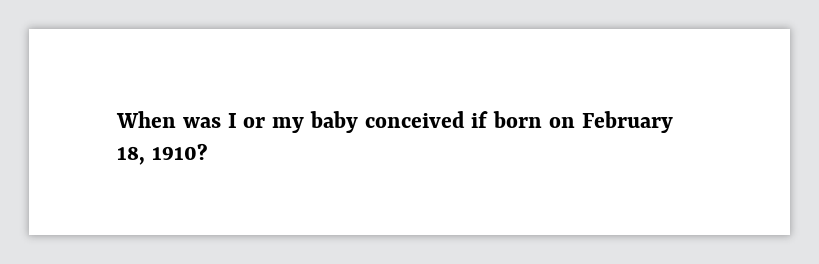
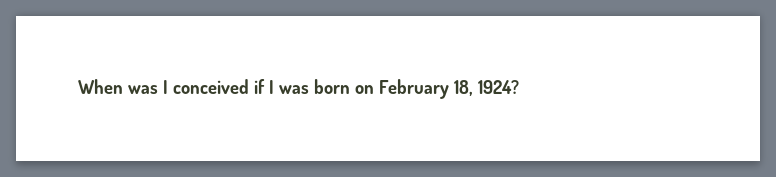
[243,111,489,133] or my baby conceived if -> [172,79,309,94] conceived if I was
[151,143,208,160] 1910? -> [477,80,519,94] 1924?

